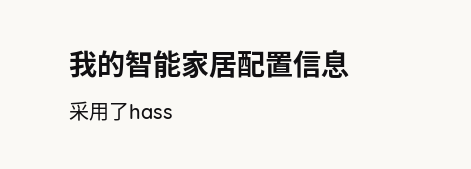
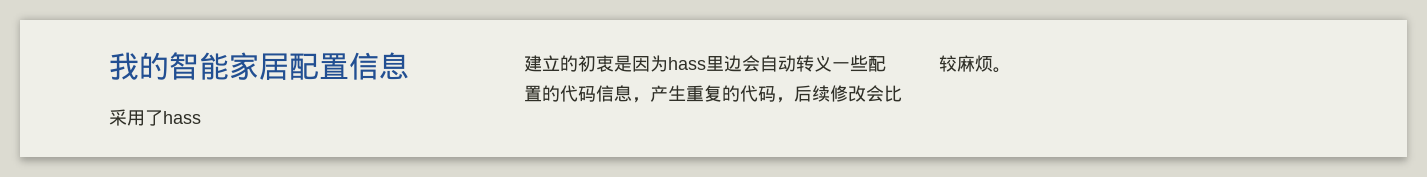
(173, 111) none -> [524,55,886,72] [524,85,902,103] [939,55,1011,73] // 建立的初衷是因为hass里边会自动转义一些配置的代码信息，产生重复的代码，后续修改会比较麻烦。

